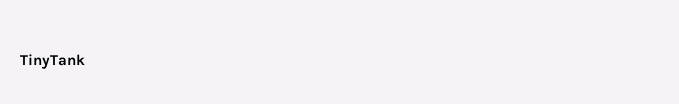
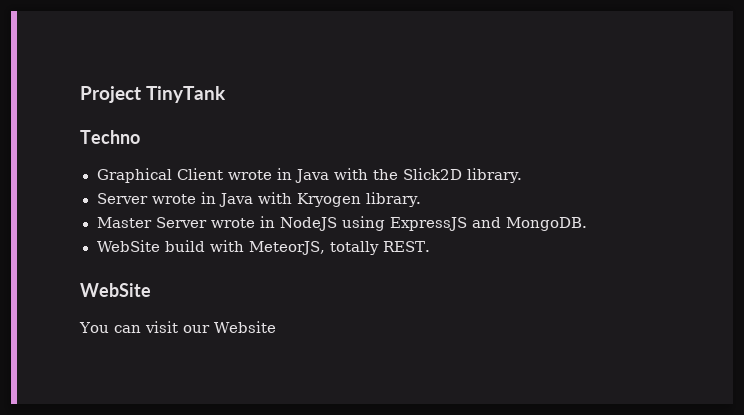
(20, 61) none -> [80,86,141,103] Project
(85, 61) none -> [80,130,140,144] [96,168,523,183] [96,192,422,207] [96,216,587,231] [96,240,431,255] [80,283,151,297] [79,321,276,333] // Techno // Graphical Client wrote in Java with the Slick2D library. // Server wrote in Java with Kryogen library. // Master Server wrote in NodeJS using ExpressJS and MongoDB. // WebSite build with MeteorJS, totally REST. // WebSite // You can visit our Website

